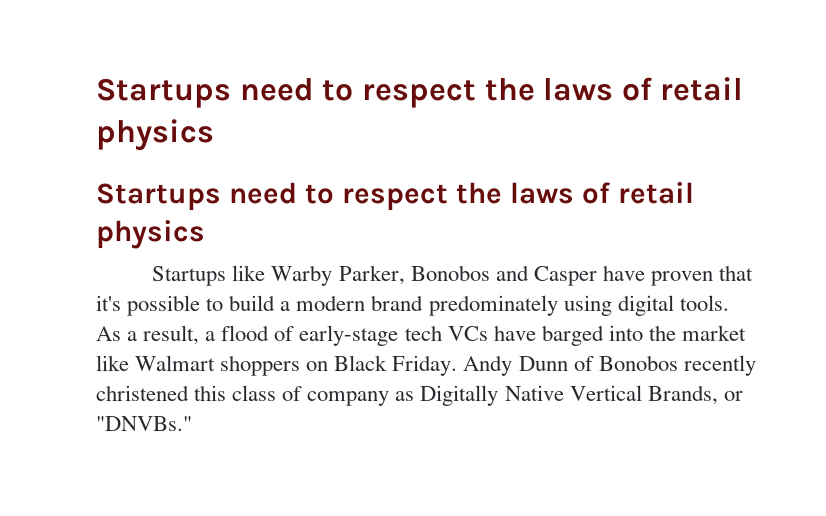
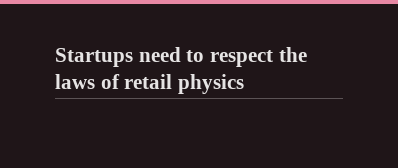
[95,76,744,109] [95,119,214,152] [95,181,694,211] [95,220,205,250] [152,264,754,287] [96,294,730,317] [96,324,747,347] [96,354,757,377] [96,384,744,407] [96,416,193,432] Startups need to respect the laws of retail physics // Startups need to respect the laws of retail physics // Startups like Warby Parker, Bonobos and Casper have proven that it's possible to build a modern brand predominately using digital tools. As a result, a flood of early-stage tech VCs have barged into the market like Walmart shoppers on Black Friday. Andy Dunn of Bonobos recently christened this class of company as Digitally Native Vertical Brands, or "DNVBs." -> [55,47,307,67] [55,74,245,94] Startups need to respect the laws of retail physics

